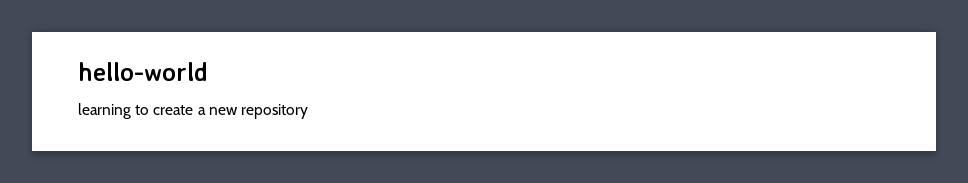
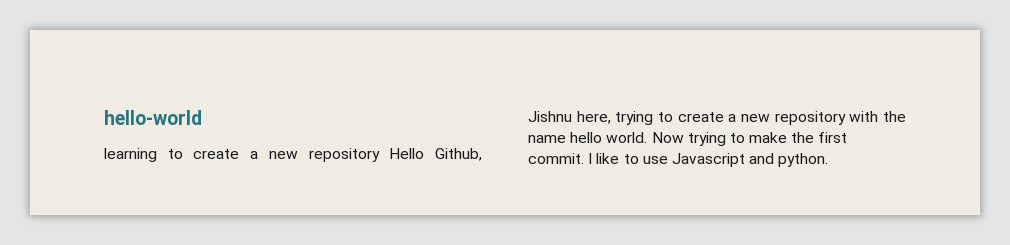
(308, 111) none -> [389,148,482,161] [528,111,906,125] [528,132,848,146] [528,153,829,167] Hello Github, Jishnu here, trying to create a new repository with the name hello world. Now trying to make the first commit. I like to use Javascript and python.

